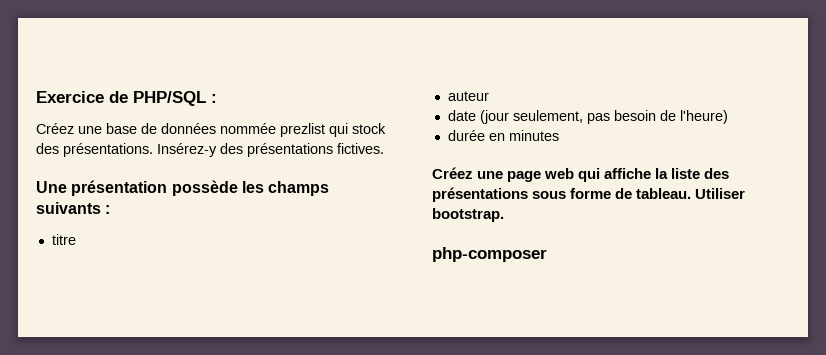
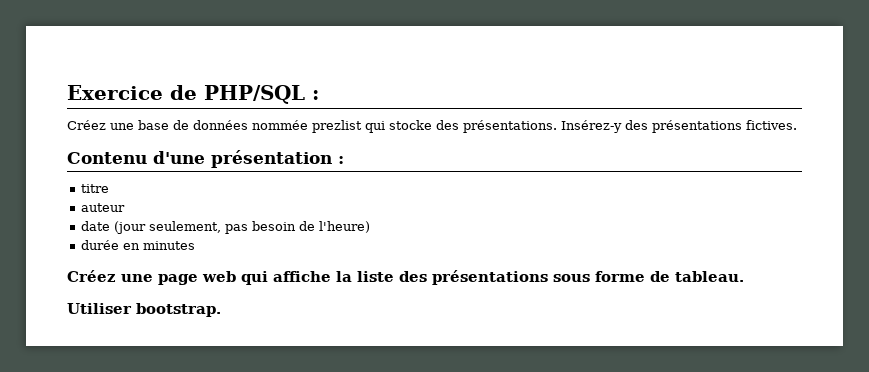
[352,123,386,134] stock -> [389,120,432,130] stocke
[36,180,330,196] [36,202,101,214] Une présentation possède les champs suivants -> [67,150,332,168] Contenu d'une présentation
(692, 193) none -> (744, 276) //
[432,247,547,262] // php-composer -> (221, 310) none

